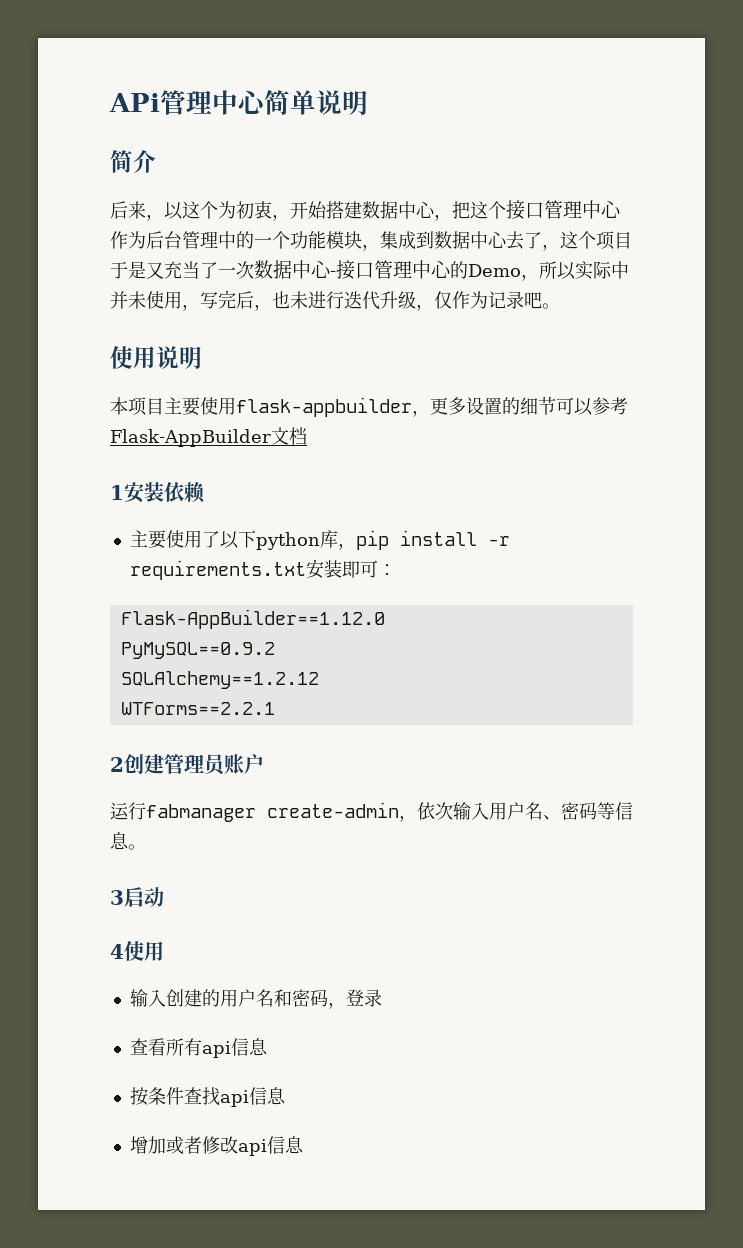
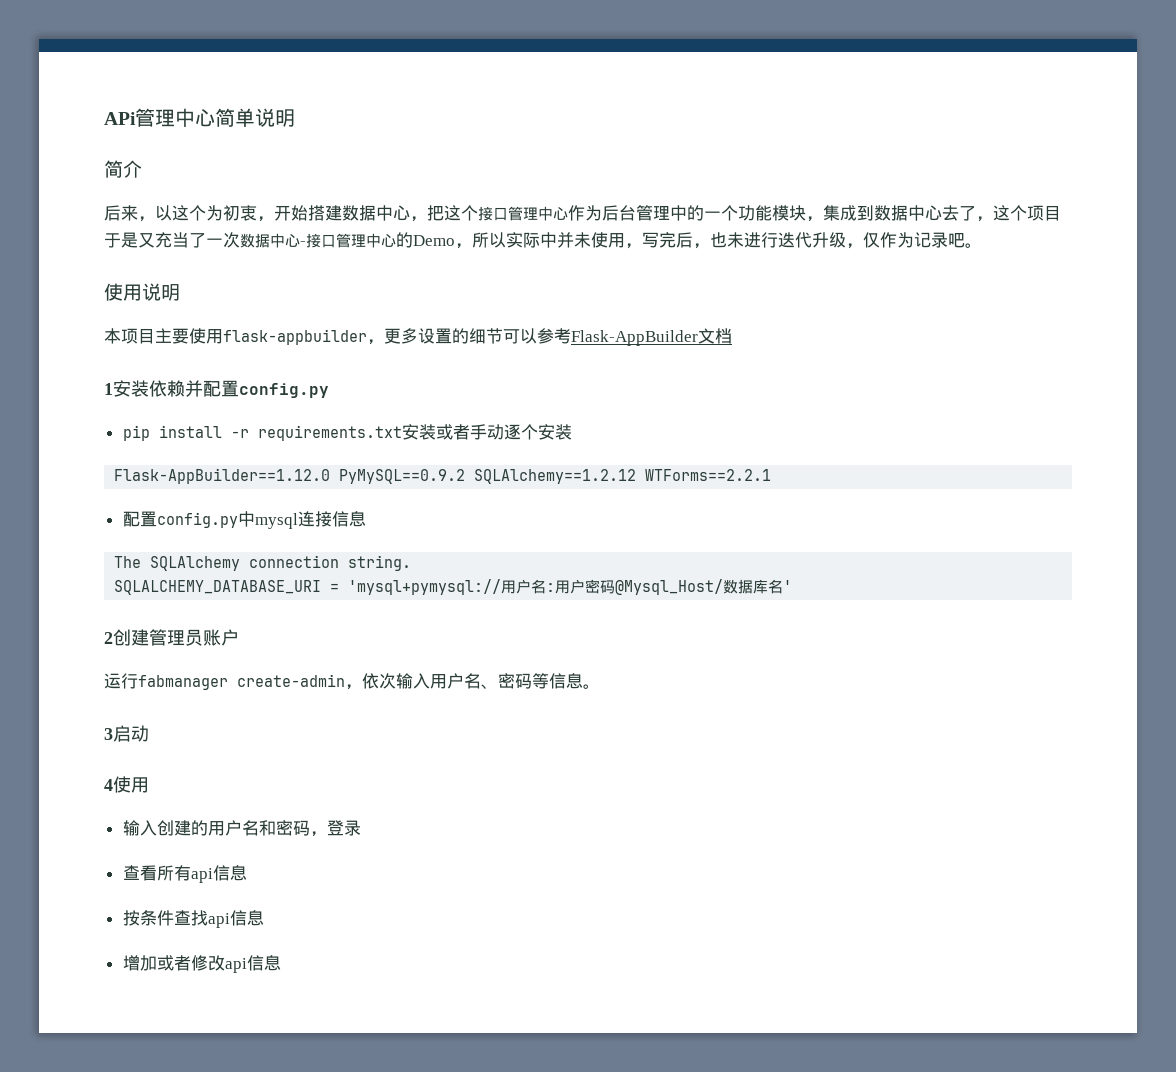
[129,530,356,550] // 主要使用了以下python库， -> [185,380,329,398] 并配置config.py //
[341,560,396,578] [120,609,385,629] [120,642,275,659] [120,671,319,689] [120,702,275,715] 即可： // Flask-AppBuilder==1.12.0 // PyMySQL==0.9.2 // SQLAlchemy==1.2.12 // WTForms==2.2.1 -> [435,424,572,440] [114,468,772,484] [122,511,366,529] [114,555,412,571] [114,579,793,595] 或者手动逐个安装 // Flask-AppBuilder==1.12.0 PyMySQL==0.9.2 SQLAlchemy==1.2.12 WTForms==2.2.1 // 配置config.py中mysql连接信息 // The SQLAlchemy connection string. // SQLALCHEMY_DATABASE_URI = 'mysql+pymysql://用户名:用户密码@Mysql_Host/数据库名'

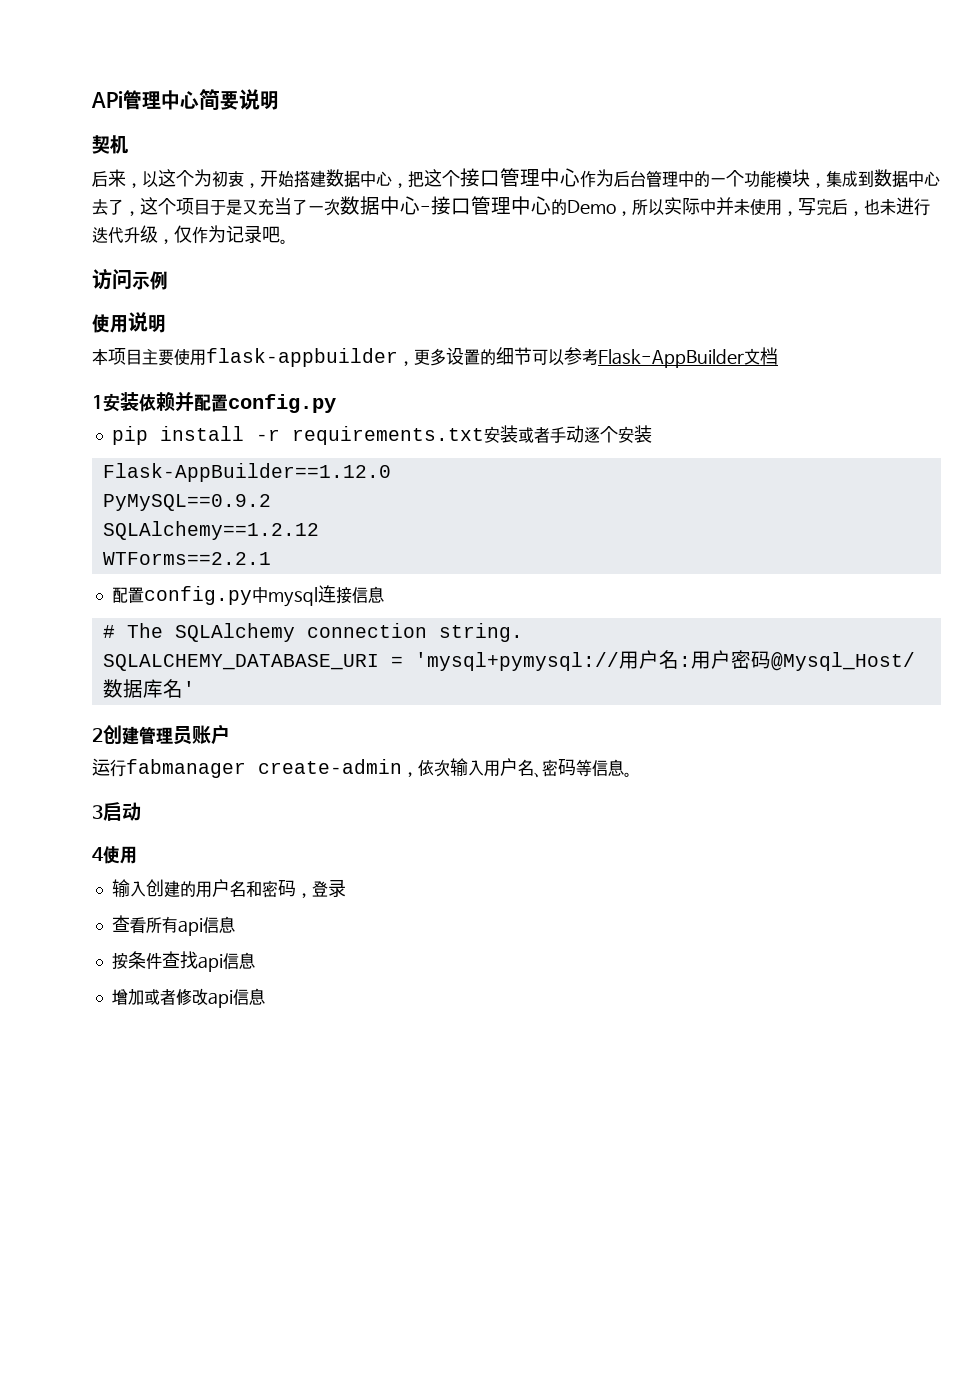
[235,108,295,127] [104,160,142,178] 单说明 // 简介 -> [220,89,279,110] [92,135,128,154] 要说明 // 契机
(982, 245) none -> [92,269,168,290] // 访问示例
(331, 476) none -> (391, 472) //
(466, 476) none -> (271, 502) //
(637, 476) none -> (319, 530) //
(366, 519) none -> [102,625,115,638] #

